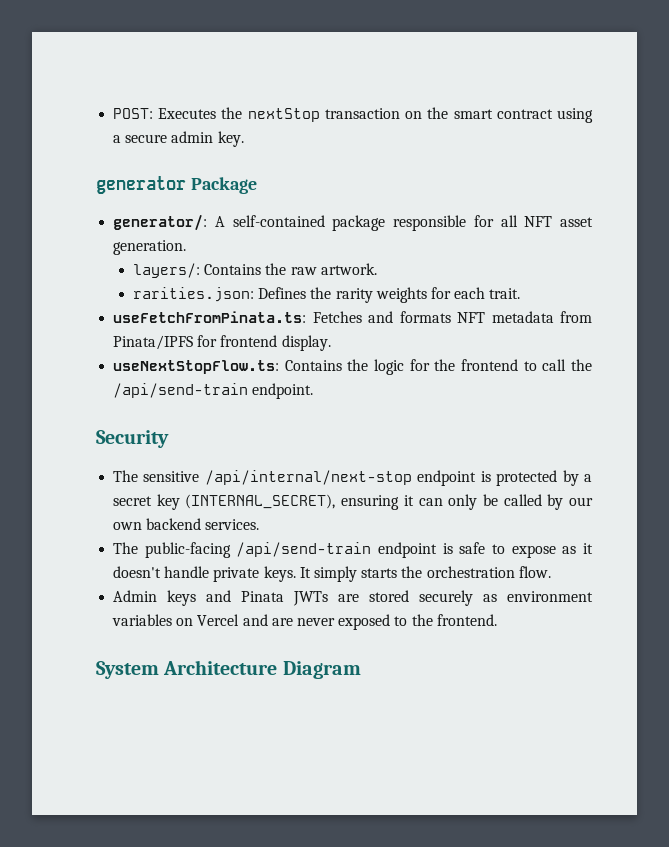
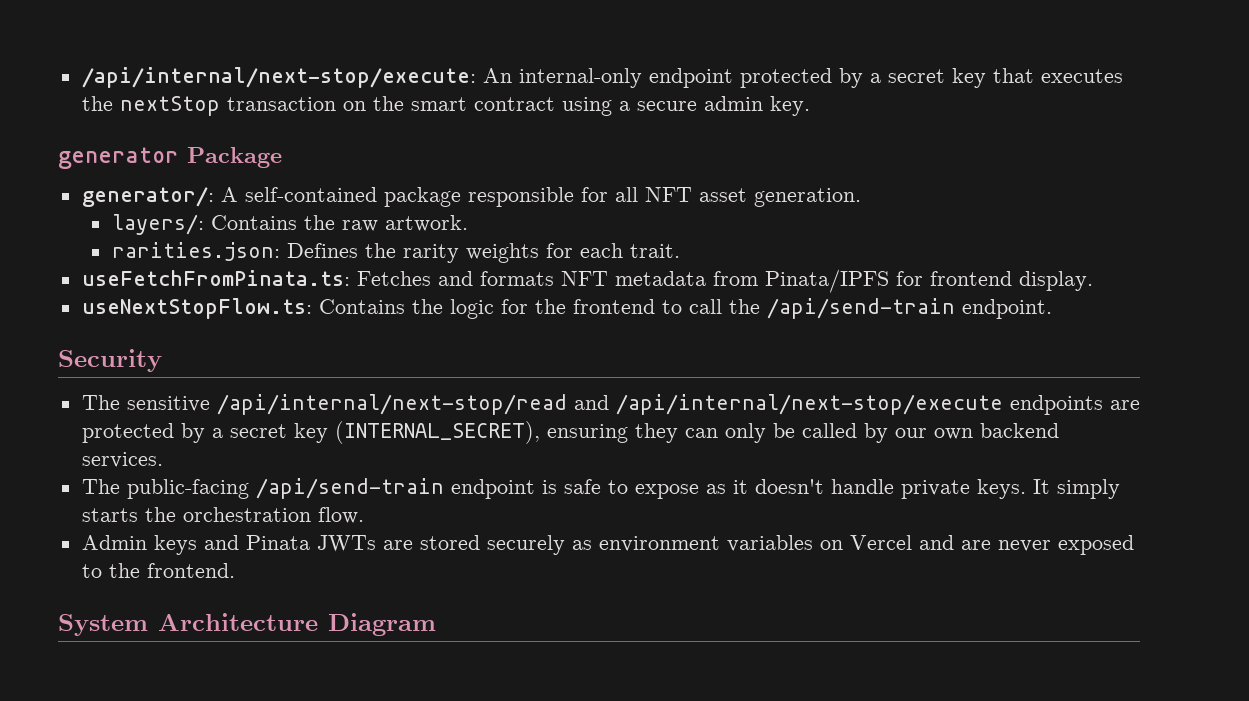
[113,108,217,119] POST: Executes -> [81,67,1123,88] /api/internal/next-stop/execute: An internal-only endpoint protected by a secret key that executes
[204,470,491,486] /api/internal/next-stop endpoint is -> [216,394,1140,415] /api/internal/next-stop/read and /api/internal/next-stop/execute endpoints are
[403,495,414,506] it -> [634,423,678,443] they

